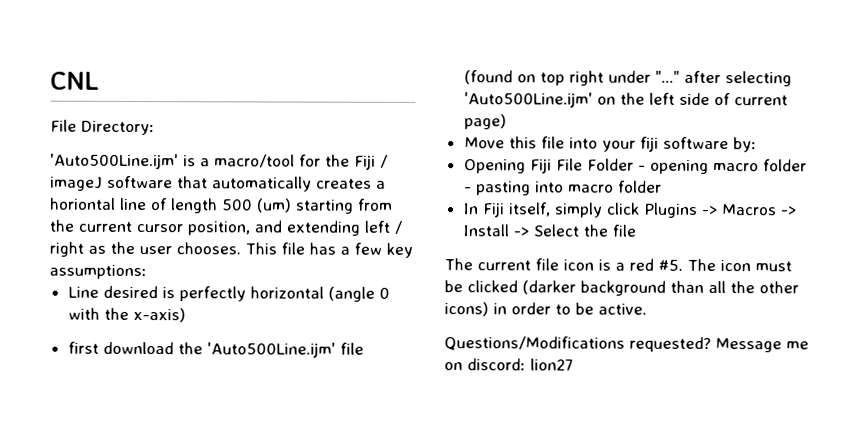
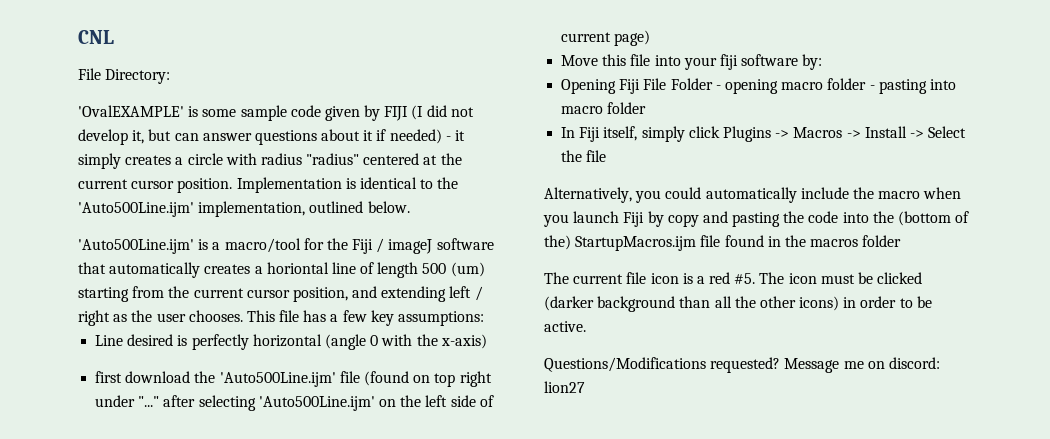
(155, 128) none -> [78,105,474,121] [78,129,466,145] [78,153,462,169] [78,177,459,193] [78,201,410,217] // 'OvalEXAMPLE' is some sample code given by FIJI (I did not develop it, but can answer questions about it if needed) - it simply creates a circle with radius "radius" centered at the current cursor position. Implementation is identical to the 'Auto500Line.ijm' implementation, outlined below.
(636, 230) none -> [544,187,962,203] [543,211,970,227] [544,235,902,251] // Alternatively, you could automatically include the macro when you launch Fiji by copy and pasting the code into the (bottom of the) StartupMacros.ijm file found in the macros folder

